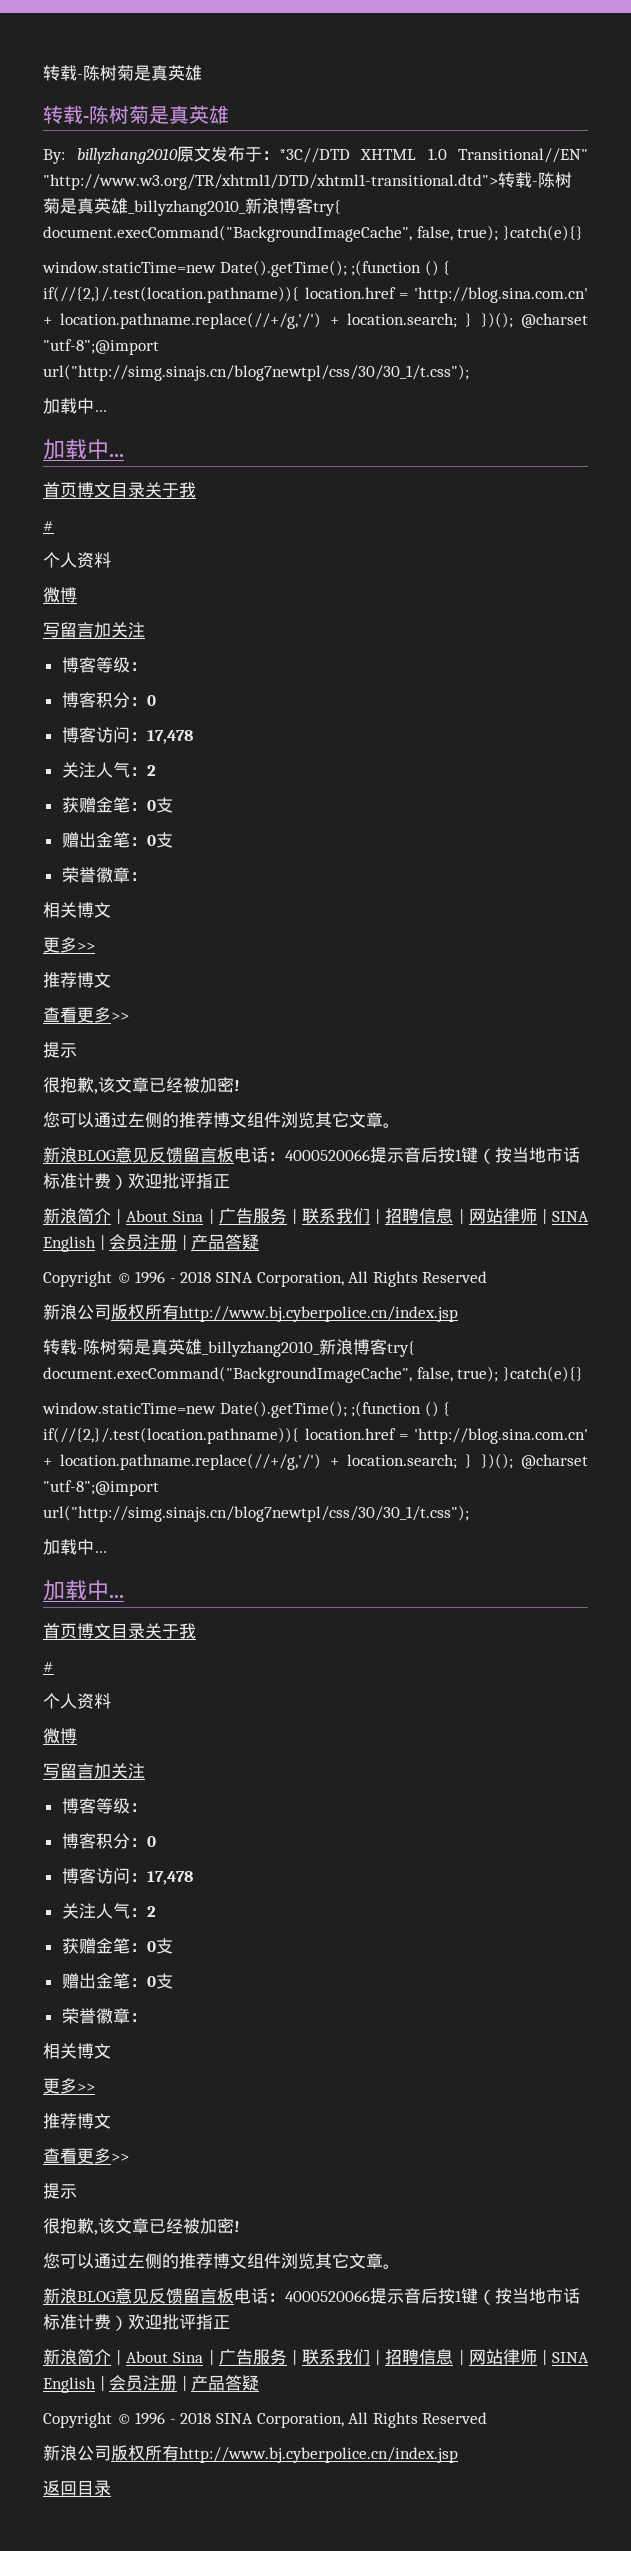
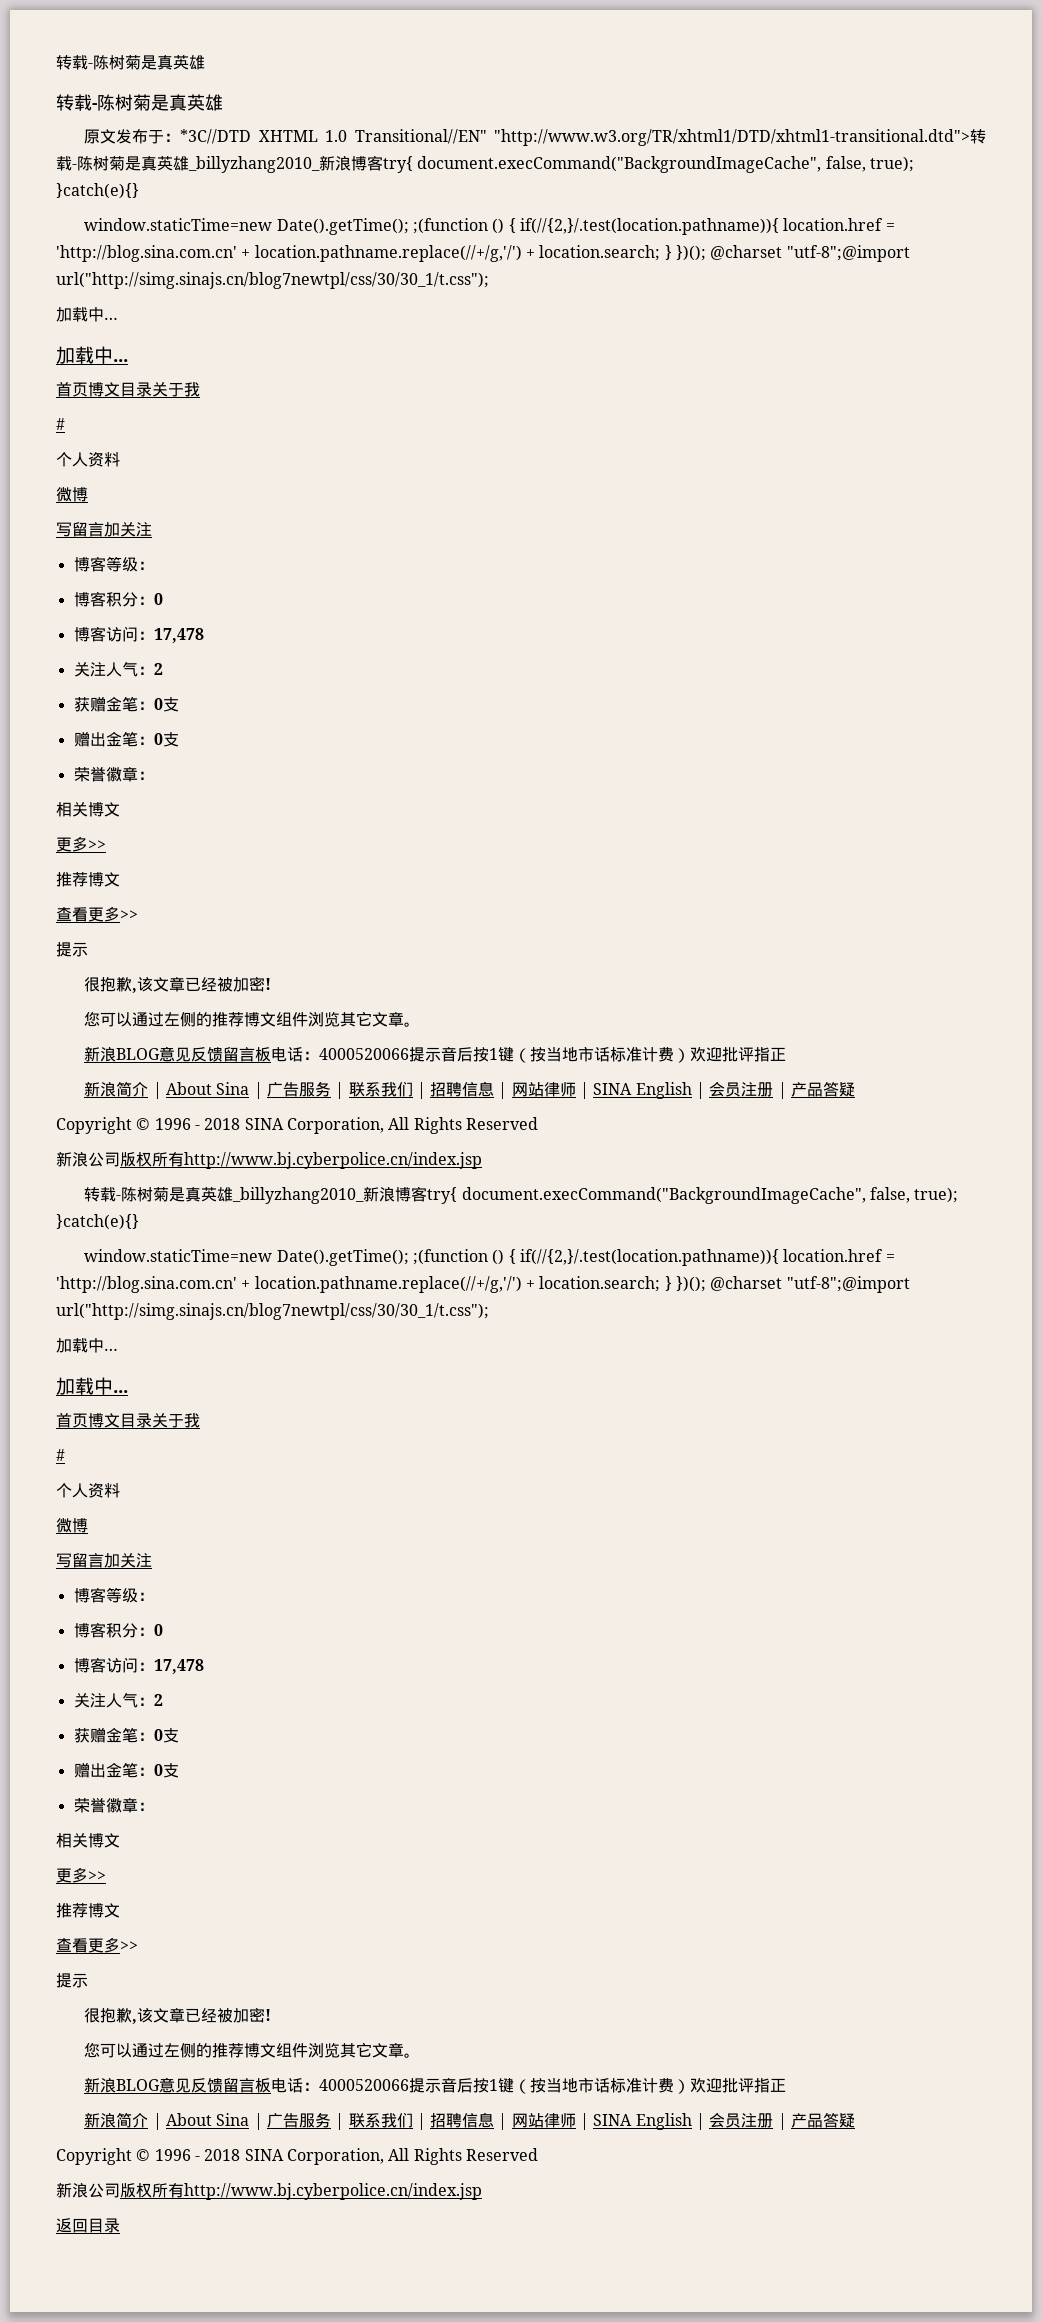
[43,148,178,164] By: billyzhang2010 -> (223, 102) none

